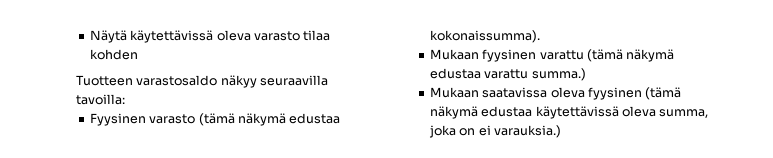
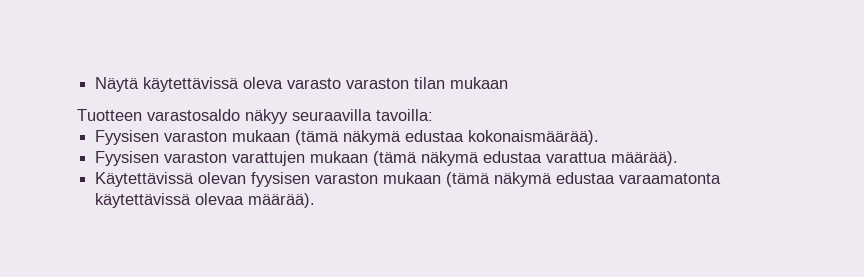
[303,30,331,41] [89,49,138,60] tilaa kohden -> [346,77,509,89] varaston tilan mukaan
[89,113,341,126] [429,30,540,43] [429,49,675,62] [429,68,586,81] [429,87,682,100] [429,106,709,119] [428,125,561,138] Fyysinen varasto (tämä näkymä edustaa kokonaissumma). // Mukaan fyysinen varattu (tämä näkymä edustaa varattu summa.) // Mukaan saatavissa oleva fyysinen (tämä näkymä edustaa käytettävissä oleva summa, joka on ei varauksia.) -> [95,130,600,145] [95,151,679,166] [95,172,722,187] [95,193,316,208] Fyysisen varaston mukaan (tämä näkymä edustaa kokonaismäärää). // Fyysisen varaston varattujen mukaan (tämä näkymä edustaa varattua määrää). // Käytettävissä olevan fyysisen varaston mukaan (tämä näkymä edustaa varaamatonta käytettävissä olevaa määrää).

